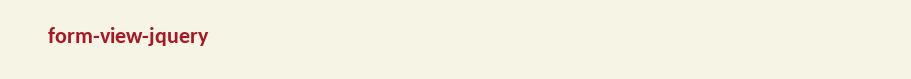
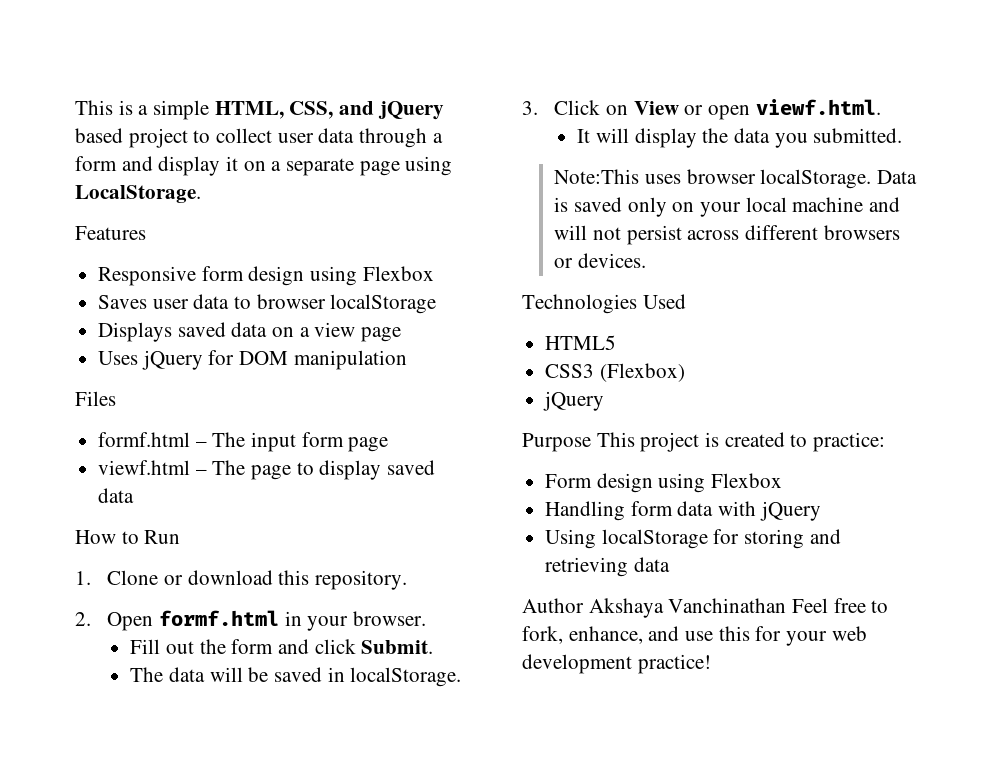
[48,27,209,46] form-view-jquery -> [75,100,444,120] [75,128,443,148] [75,156,453,176] [75,185,201,203] [75,226,146,240] [98,266,434,286] [98,294,437,314] [98,322,402,342] [98,350,407,370] [75,391,116,406] [98,432,389,452] [98,460,436,480] [98,488,135,503] [75,530,181,544] [75,570,407,590] [75,610,426,631] [130,639,434,654] [130,667,462,687] [522,99,881,120] [577,128,903,148] [554,169,917,189] [554,197,900,217] [554,225,900,245] [554,253,646,268] [522,294,686,314] [545,335,617,350] [545,363,685,382] [543,391,605,411] [522,432,886,452] [545,473,783,493] [545,501,821,521] [545,529,841,549] [545,557,670,577] [522,598,889,618] [522,626,867,646] [522,654,711,674] This is a simple HTML, CSS, and jQuery based project to collect user data through a form and display it on a separate page using LocalStorage. // Features // Responsive form design using Flexbox // Saves user data to browser localStorage // Displays saved data on a view page // Uses jQuery for DOM manipulation // Files // formf.html – The input form page // viewf.html – The page to display saved data // How to Run // 1. Clone or download this repository. // 2. Open formf.html in your browser. // Fill out the form and click Submit. // The data will be saved in localStorage. // 3. Click on View or open viewf.html. // It will display the data you submitted. // Note:This uses browser localStorage. Data is saved only on your local machine and will not persist across different browsers or devices. // Technologies Used // HTML5 // CSS3 (Flexbox) // jQuery // Purpose This project is created to practice: // Form design using Flexbox // Handling form data with jQuery // Using localStorage for storing and retrieving data // Author Akshaya Vanchinathan Feel free to fork, enhance, and use this for your web development practice!

